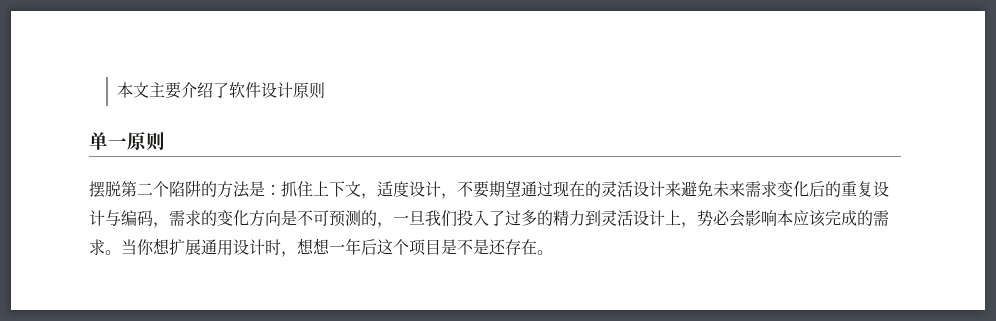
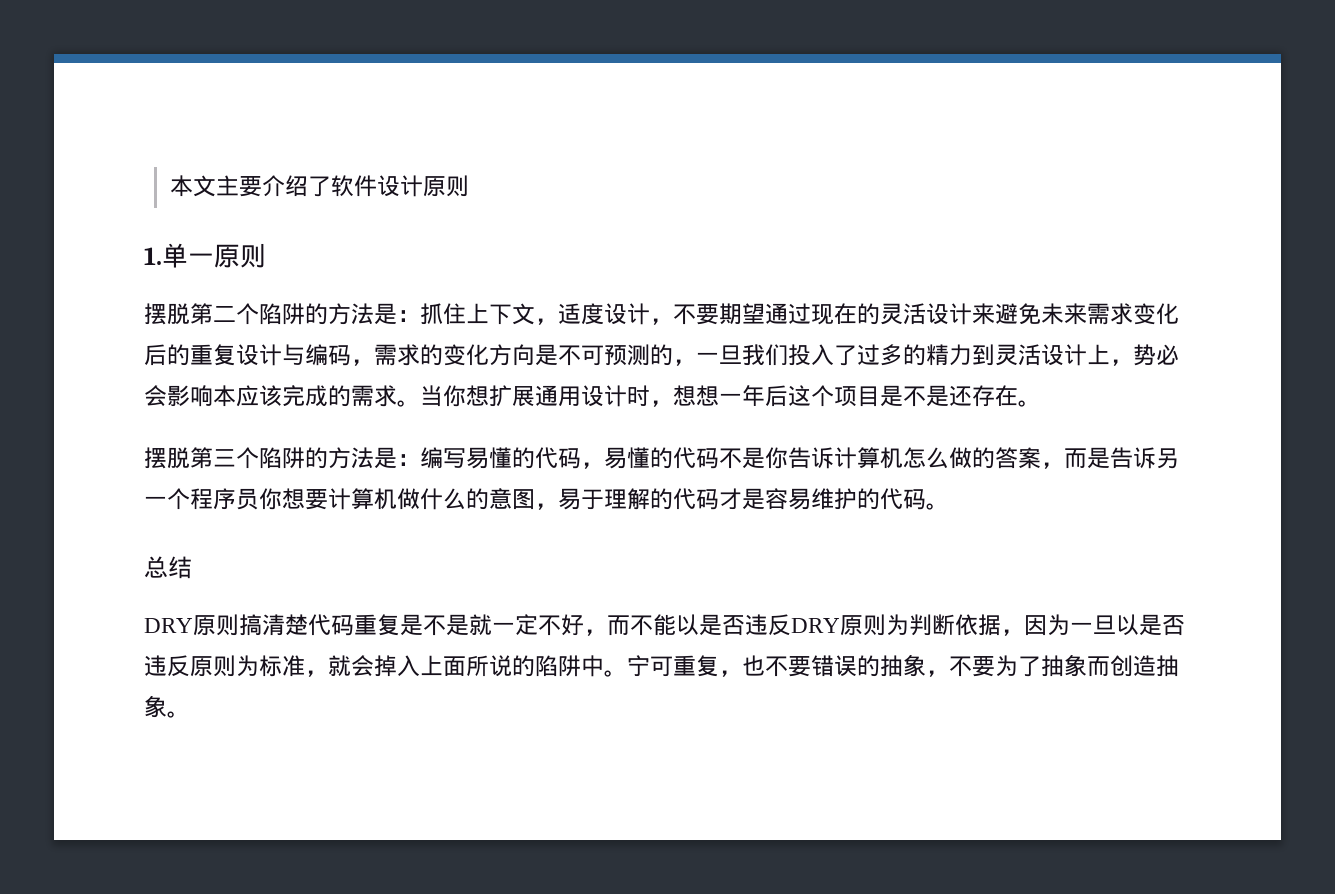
(326, 90) none -> [144,247,162,265] 1.
(553, 252) none -> [144,447,1179,469] [144,488,949,510] [144,556,192,579] [144,614,1185,636] [144,654,1179,677] [144,695,190,718] // 摆脱第三个陷阱的方法是：编写易懂的代码，易懂的代码不是你告诉计算机怎么做的答案，而是告诉另一个程序员你想要计算机做什么的意图，易于理解的代码才是容易维护的代码。 // 总结 // DRY原则搞清楚代码重复是不是就一定不好，而不能以是否违反DRY原则为判断依据，因为一旦以是否违反原则为标准，就会掉入上面所说的陷阱中。宁可重复，也不要错误的抽象，不要为了抽象而创造抽象。

